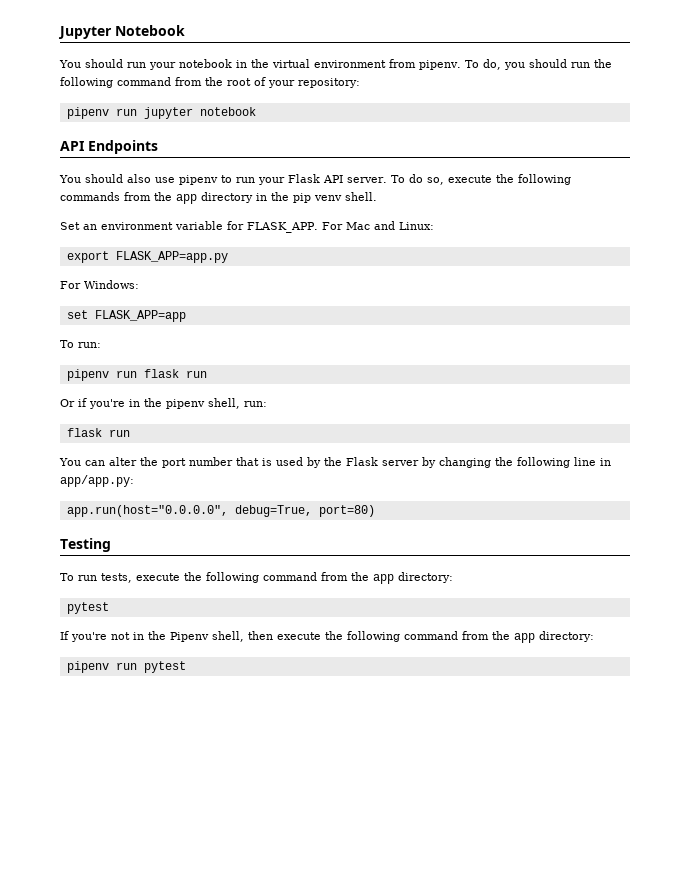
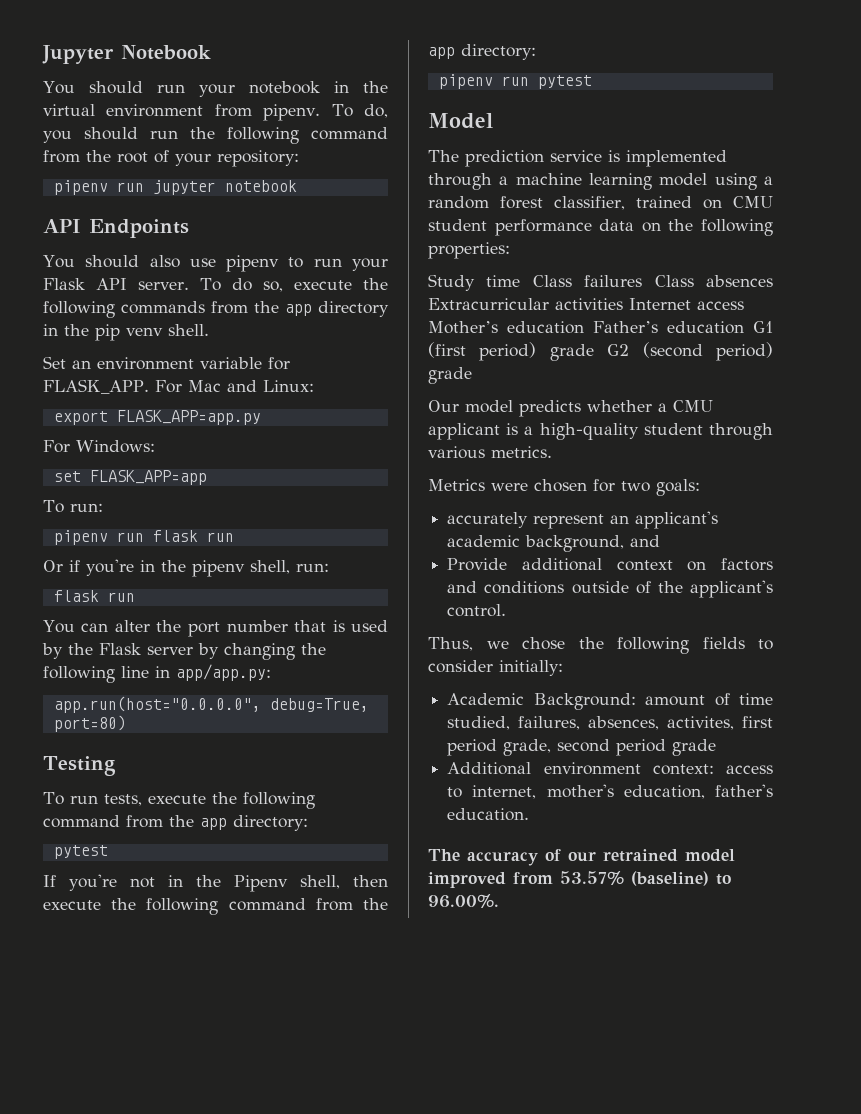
(186, 667) none -> [428,113,493,129] [428,150,727,167] [428,173,773,190] [428,196,773,210] [428,219,773,236] [428,242,510,259] [428,274,773,291] [428,298,744,310] [428,321,773,334] [428,342,773,361] [428,367,472,384] [428,400,713,417] [428,423,773,440] [428,446,552,459] [428,479,700,496] [447,511,719,529] [447,535,661,552] [447,558,773,571] [447,580,773,598] [447,604,507,617] [428,637,773,654] [428,660,563,676] [447,693,773,710] [447,716,773,730] [447,739,717,756] [447,762,773,775] [447,784,773,799] [447,808,530,821] [428,849,735,866] [428,871,731,888] [428,894,499,908] // Model // The prediction service is implemented through a machine learning model using a random forest classifier, trained on CMU student performance data on the following properties: // Study time Class failures Class absences Extracurricular activities Internet access Mother’s education Father’s education G1 (first period) grade G2 (second period) grade // Our model predicts whether a CMU applicant is a high-quality student through various metrics. // Metrics were chosen for two goals: // accurately represent an applicant's academic background, and // Provide additional context on factors and conditions outside of the applicant's control. // Thus, we chose the following fields to consider initially: // Academic Background: amount of time studied, failures, absences, activites, first period grade, second period grade // Additional environment context: access to internet, mother's education, father's education. // The accuracy of our retrained model improved from 53.57% (baseline) to 96.00%.

